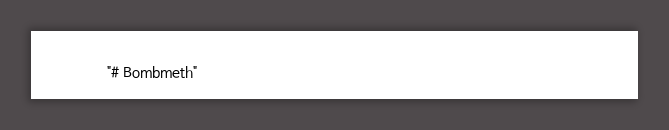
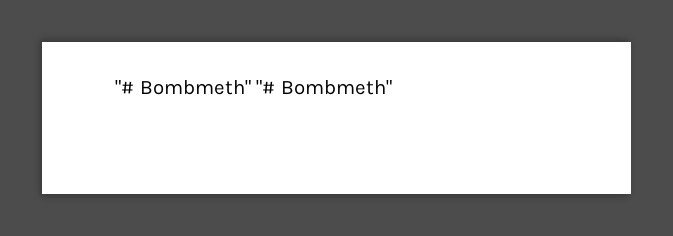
[107,66,197,79] "# Bombmeth" -> [115,80,392,95] "# Bombmeth" "# Bombmeth"

